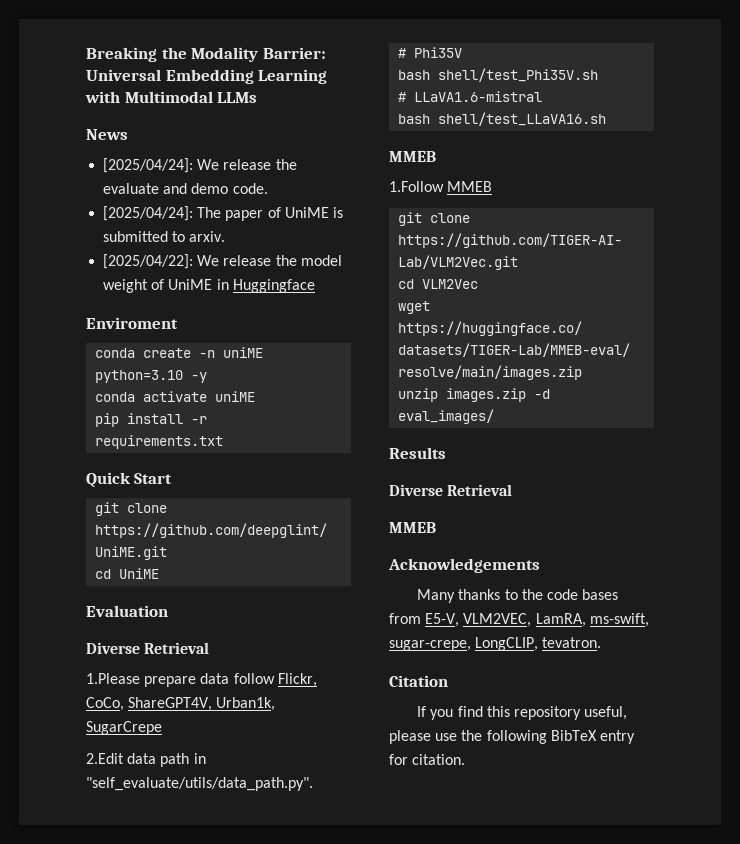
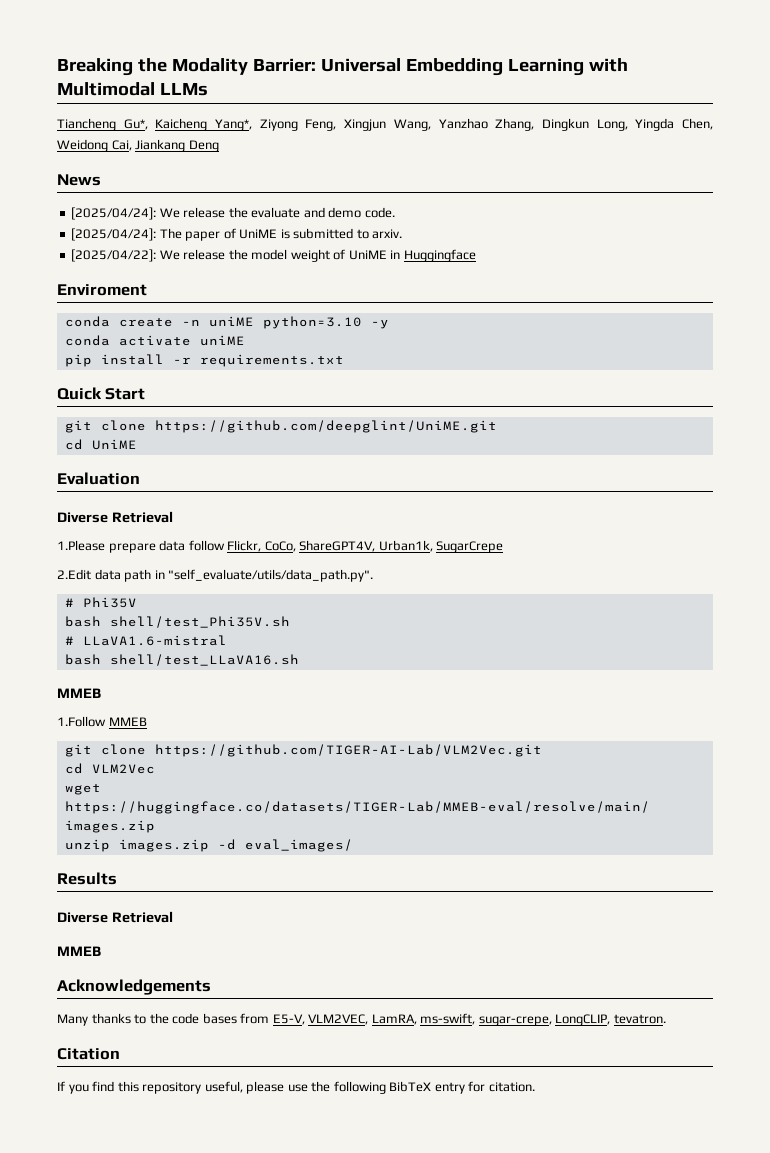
(258, 97) none -> [57,118,714,131] [57,139,219,152] // Tiancheng Gu*, Kaicheng Yang*, Ziyong Feng, Xingjun Wang, Yanzhao Zhang, Dingkun Long, Yingda Chen, Weidong Cai, Jiankang Deng

